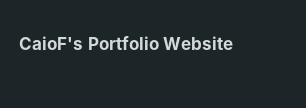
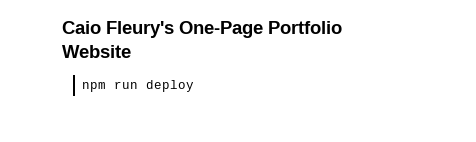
[19,36,83,50] CaioF's -> [62,21,263,38] Caio Fleury's One-Page
(234, 43) none -> [81,80,194,92] // npm run deploy

